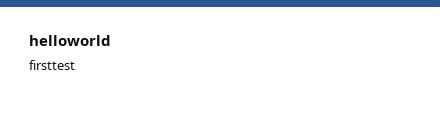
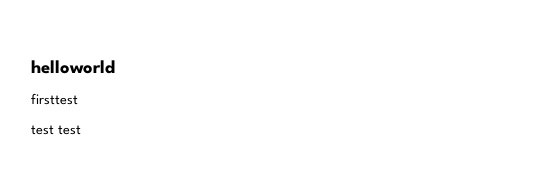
(75, 65) none -> [31,125,81,135] // test test

